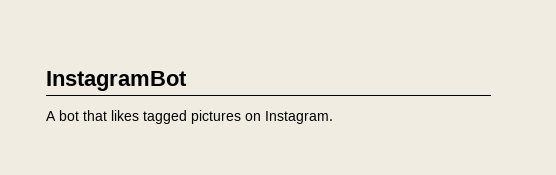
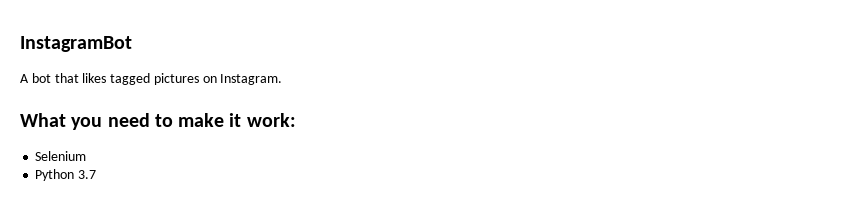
(333, 117) none -> [20,113,296,130] [35,151,87,161] [35,169,97,181] // What you need to make it work: // Selenium // Python 3.7

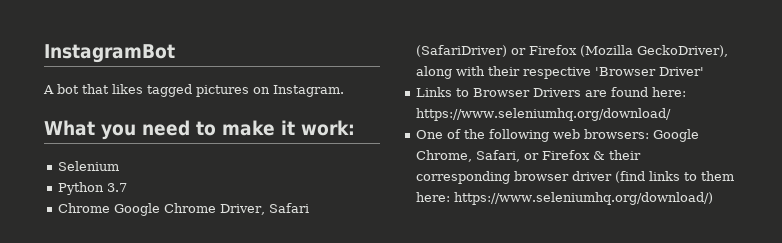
(97, 174) none -> [58,203,310,216] [416,45,729,57] [416,66,705,79] [416,87,687,97] [416,108,672,121] [416,129,700,142] [416,150,642,162] [416,171,735,184] [416,192,714,205] // Chrome Google Chrome Driver, Safari (SafariDriver) or Firefox (Mozilla GeckoDriver), along with their respective 'Browser Driver' // Links to Browser Drivers are found here: https://www.seleniumhq.org/download/ // One of the following web browsers: Google Chrome, Safari, or Firefox & their corresponding browser driver (find links to them here: https://www.seleniumhq.org/download/)

